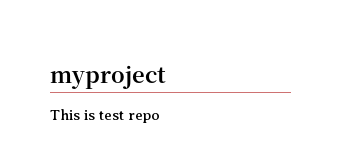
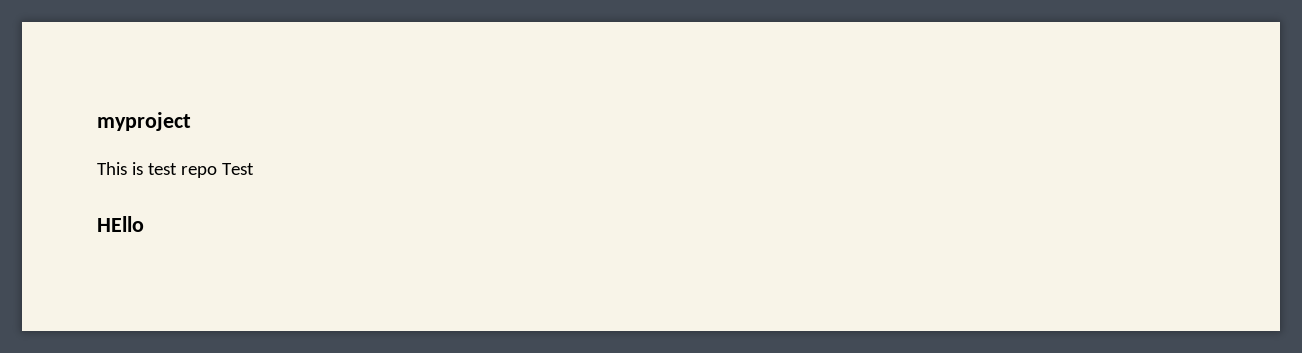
(161, 118) none -> [221,163,254,175] [97,216,144,232] Test // HEllo

